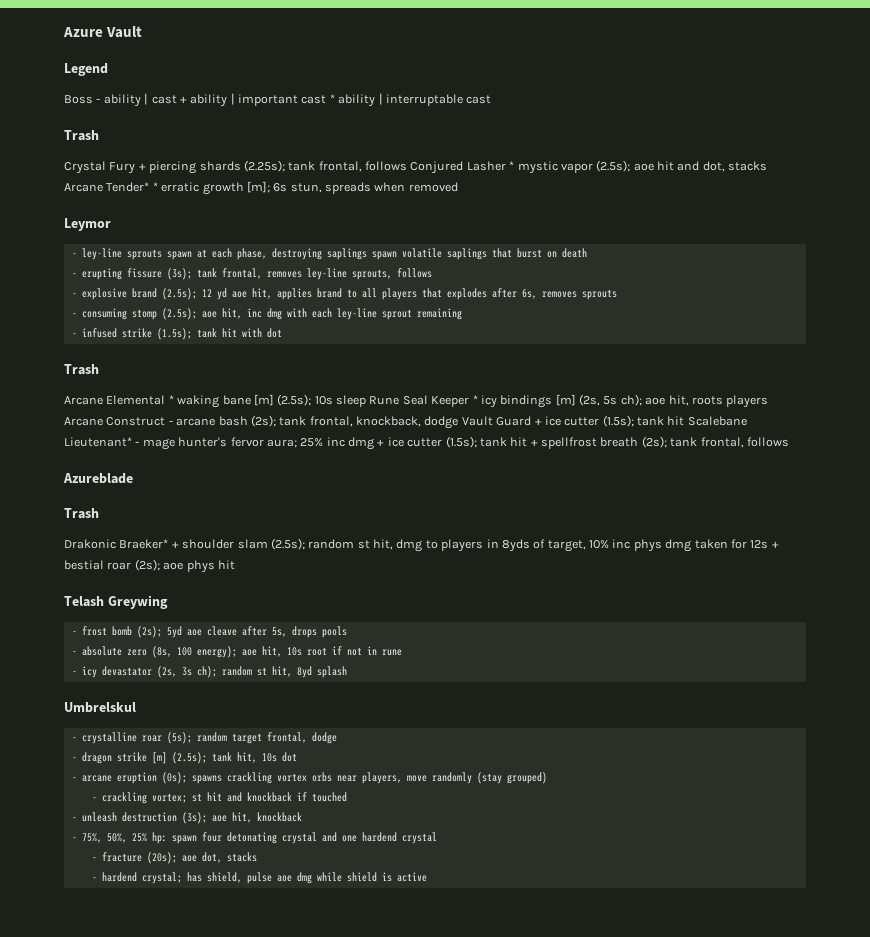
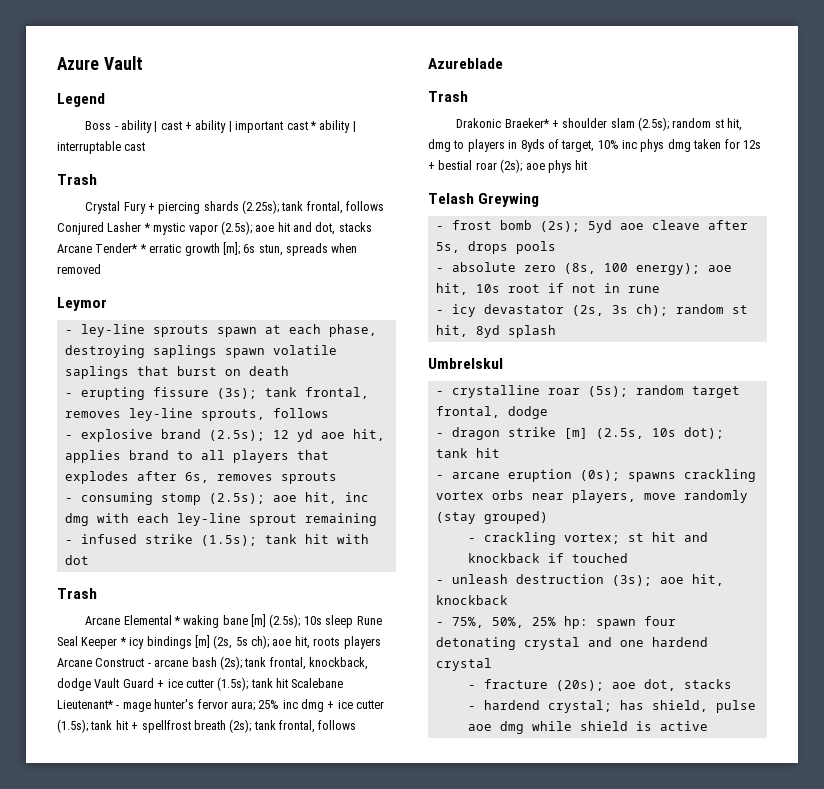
[171,752,297,764] (2.5s); tank hit, 10s dot -> [595,427,724,439] [435,448,500,458] (2.5s, 10s dot); tank hit

